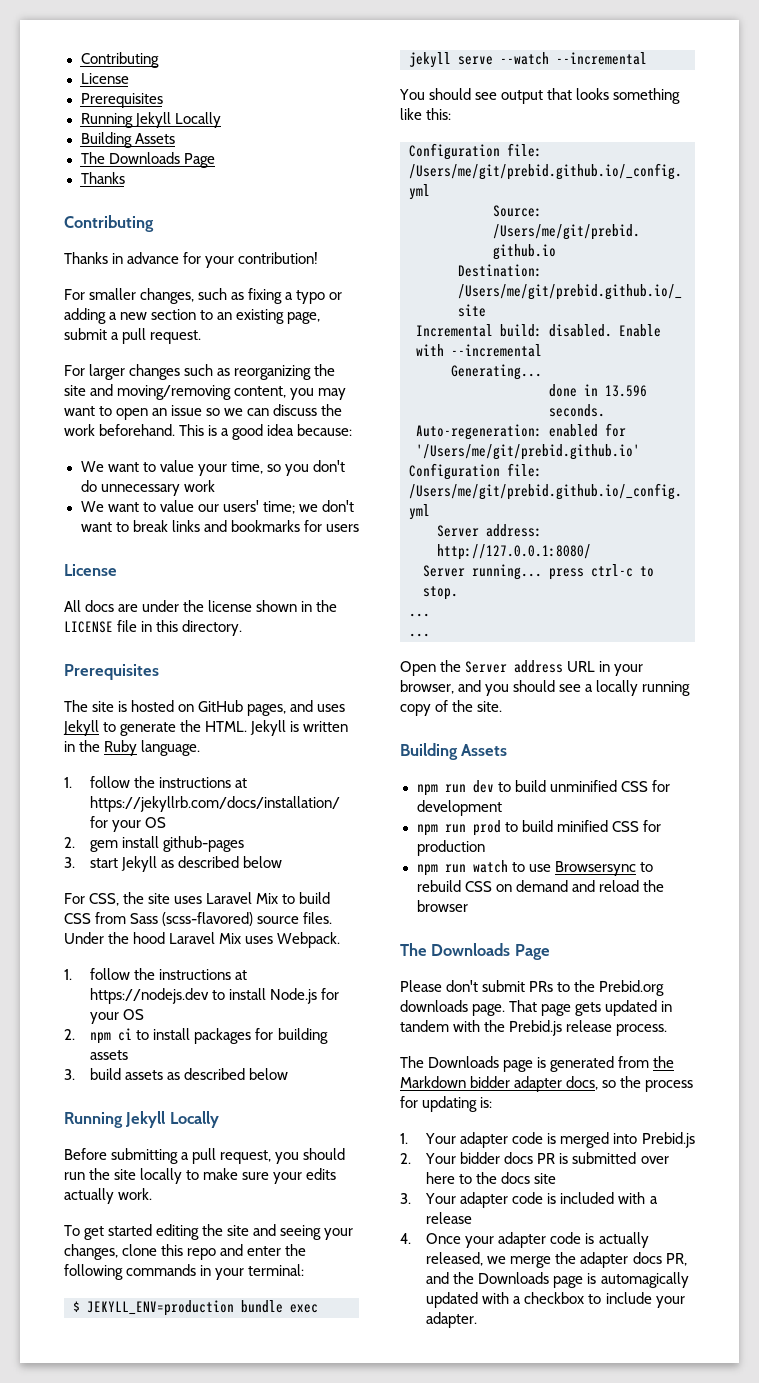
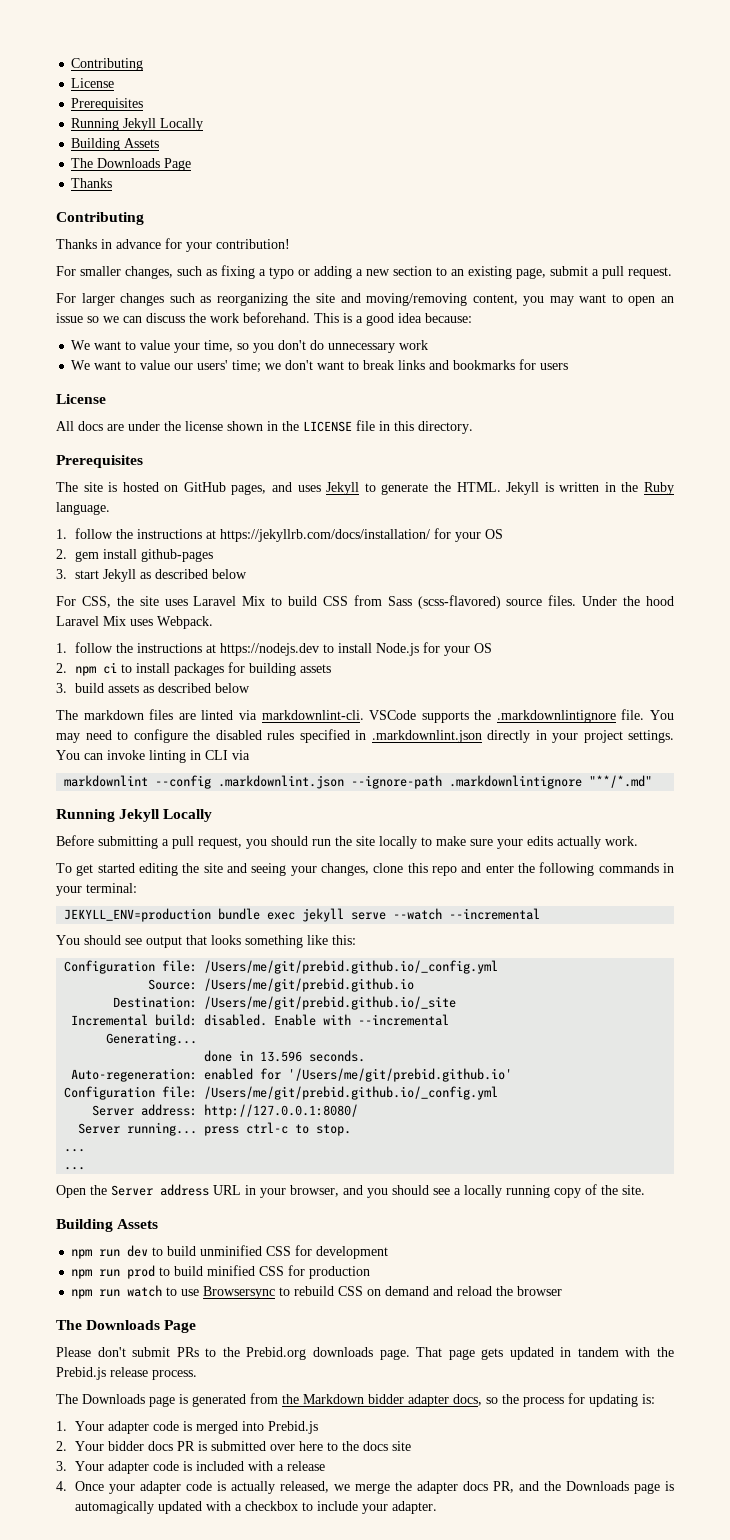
(289, 1074) none -> [56,709,674,723] [56,729,674,743] [56,750,250,763] [64,775,653,789] // The markdown files are linted via markdownlint-cli. VSCode supports the .markdownlintignore file. You may need to configure the disabled rules specified in .markdownlint.json directly in your project settings. You can invoke linting in CLI via // markdownlint --config .markdownlint.json --ignore-path .markdownlintignore "**/*.md"
[73,1301,80,1312] $ -> (137, 888) none

